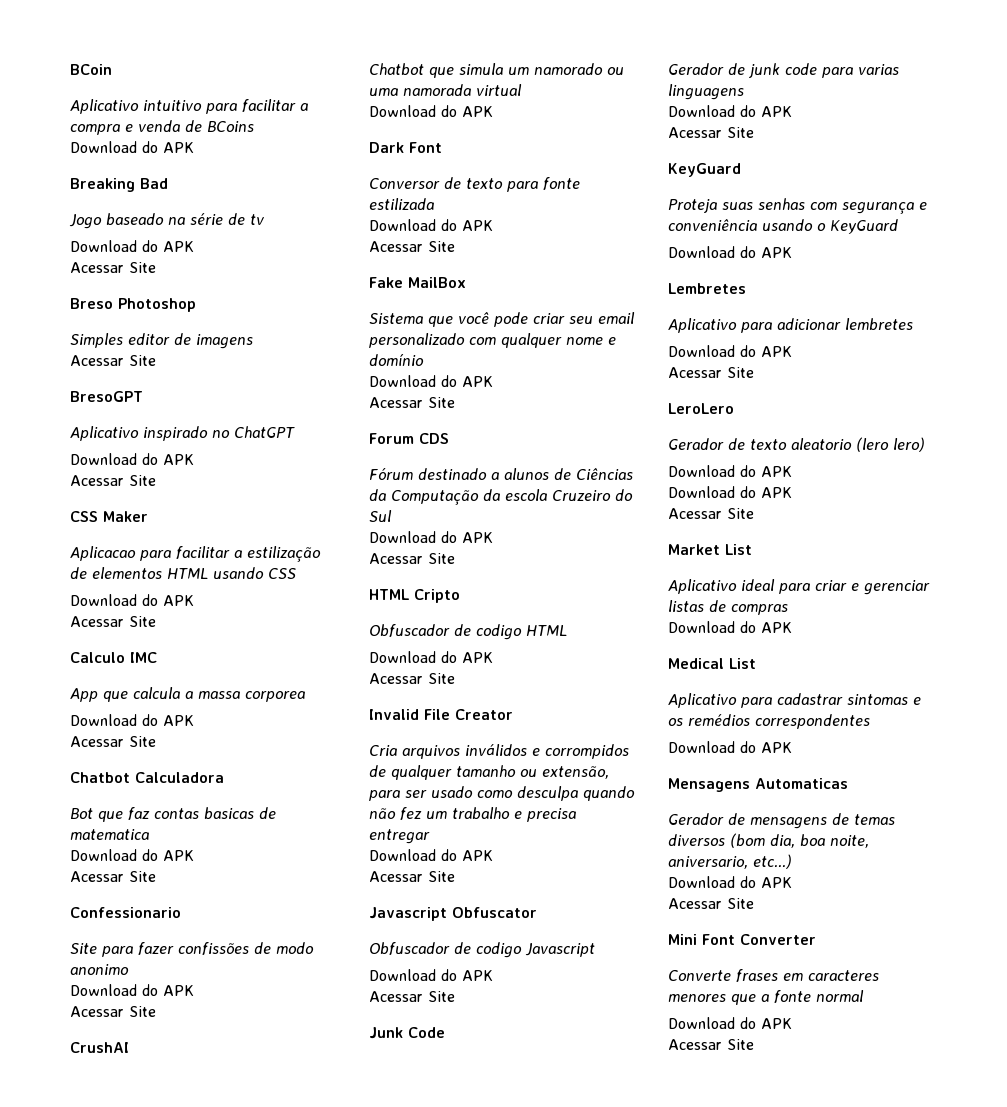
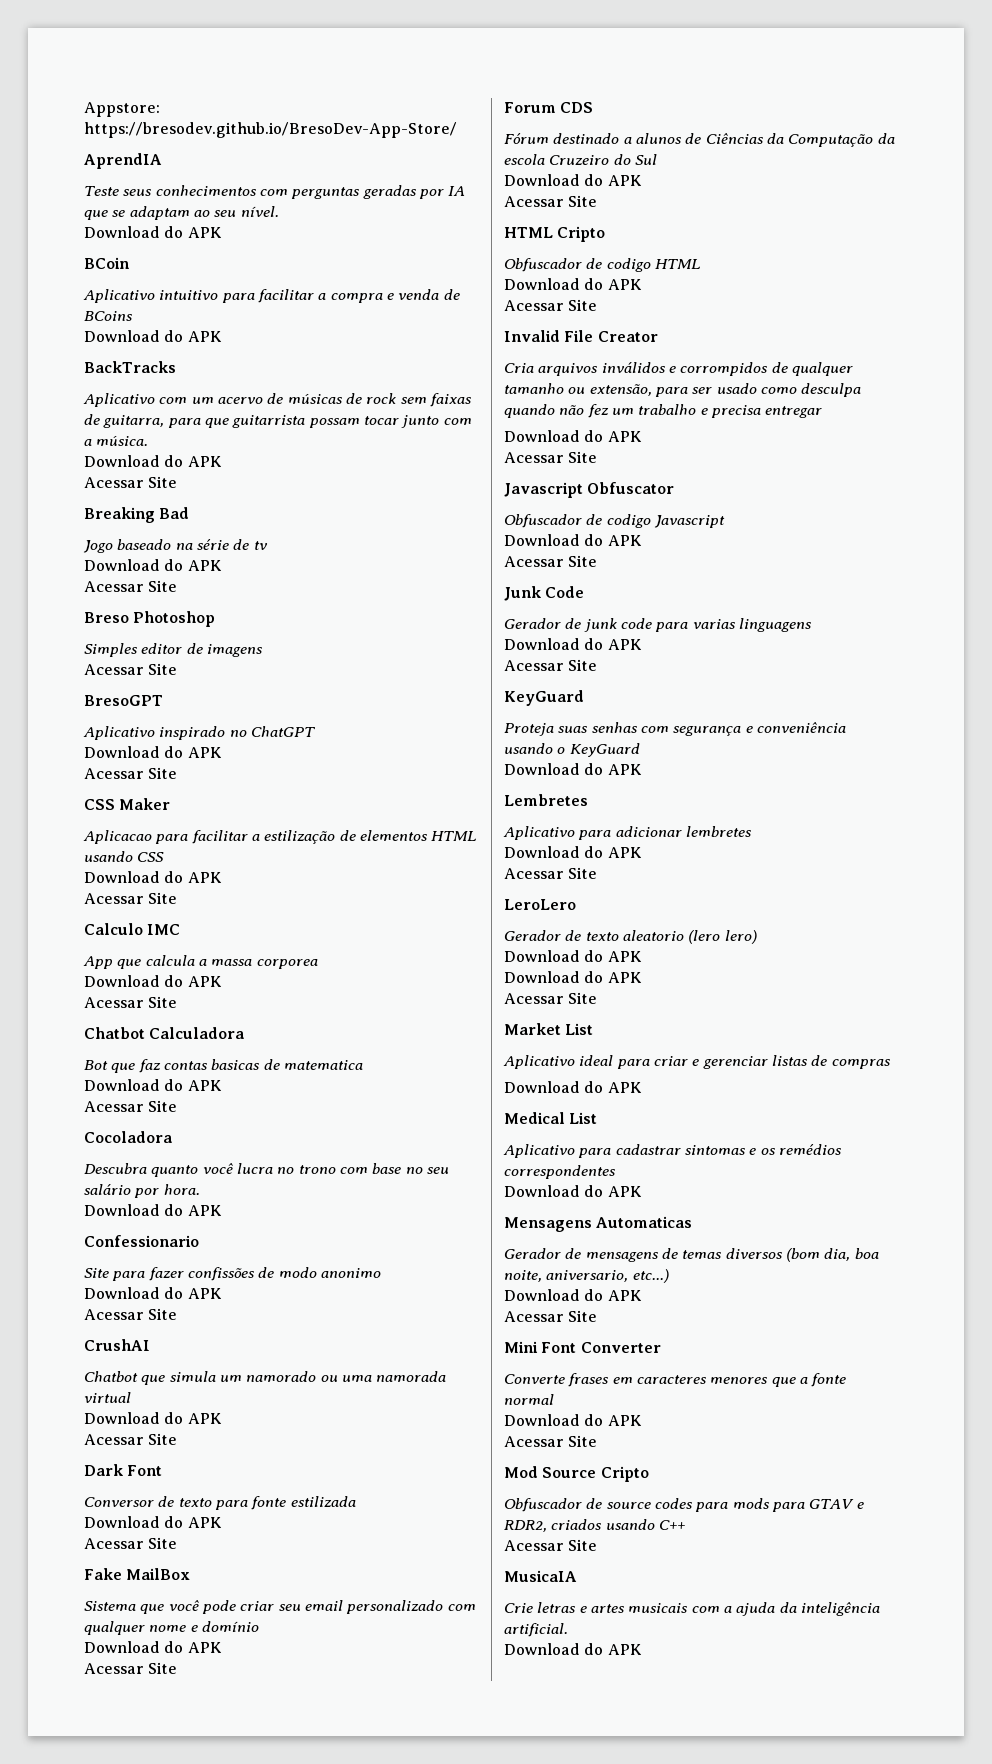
(70, 69) none -> [84,102,160,117] [84,122,457,138] [84,153,162,169] [84,185,466,199] [84,206,279,220] [84,226,222,238] Appstore: https://bresodev.github.io/BresoDev-App-Store/ // AprendIA // Teste seus conhecimentos com perguntas geradas por IA que se adaptam ao seu nível. // Download do APK //
(194, 147) none -> [84,361,176,373] [83,393,472,407] [84,414,472,428] [84,435,149,446] [84,455,222,467] [84,476,178,488] // BackTracks // Aplicativo com um acervo de músicas de rock sem faixas de guitarra, para que guitarrista possam tocar junto com a música. // Download do APK // Acessar Site
(156, 876) none -> [84,1131,173,1143] [84,1163,449,1177] [84,1184,200,1198] [84,1204,222,1216] // Cocoladora // Descubra quanto você lucra no trono com base no seu salário por hora. // Download do APK
(493, 111) none -> [84,1433,178,1445] // Acessar Site
(754, 1044) none -> [504,1466,649,1482] [504,1498,864,1512] [504,1519,685,1532] [504,1539,598,1551] [504,1570,577,1582] [504,1602,880,1616] [504,1623,568,1637] [504,1643,642,1655] // Mod Source Cripto // Obfuscador de source codes para mods para GTAV e RDR2, criados usando C++ // Acessar Site // MusicaIA // Crie letras e artes musicais com a ajuda da inteligência artificial. // Download do APK

